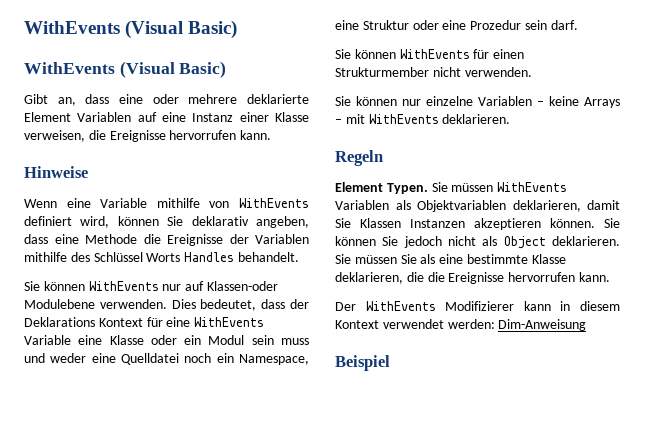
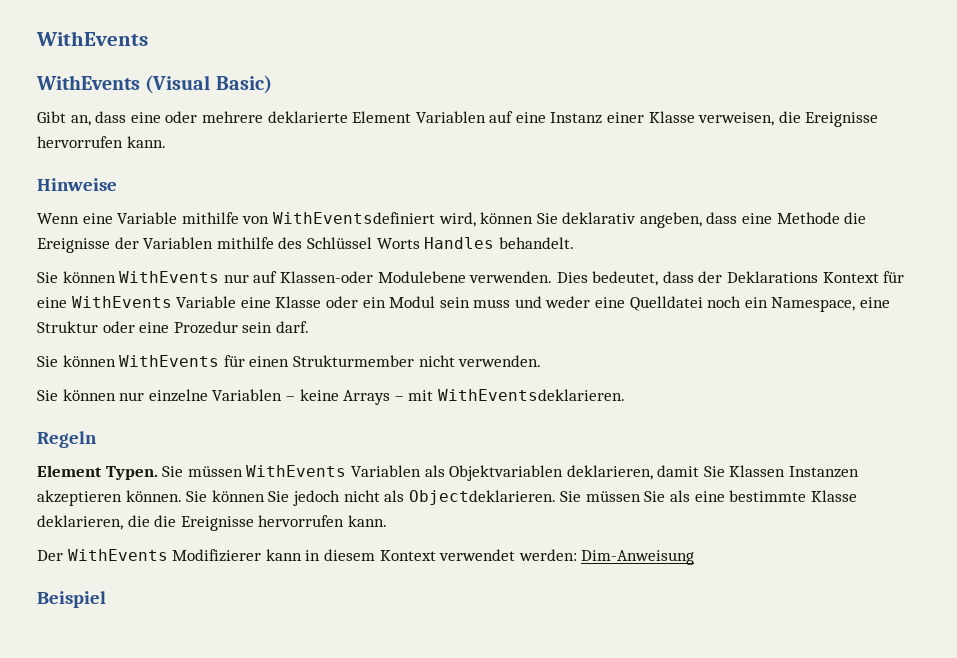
[24,20,238,39] WithEvents (Visual Basic) -> [36,31,148,46] WithEvents
[238,198,309,208] [24,216,72,226] WithEvents definiert -> [272,212,435,224] WithEventsdefiniert
[368,114,511,124] WithEvents deklarieren. -> [437,389,625,401] WithEventsdeklarieren.
[503,236,620,249] Object deklarieren. -> [408,490,556,505] Objectdeklarieren.

